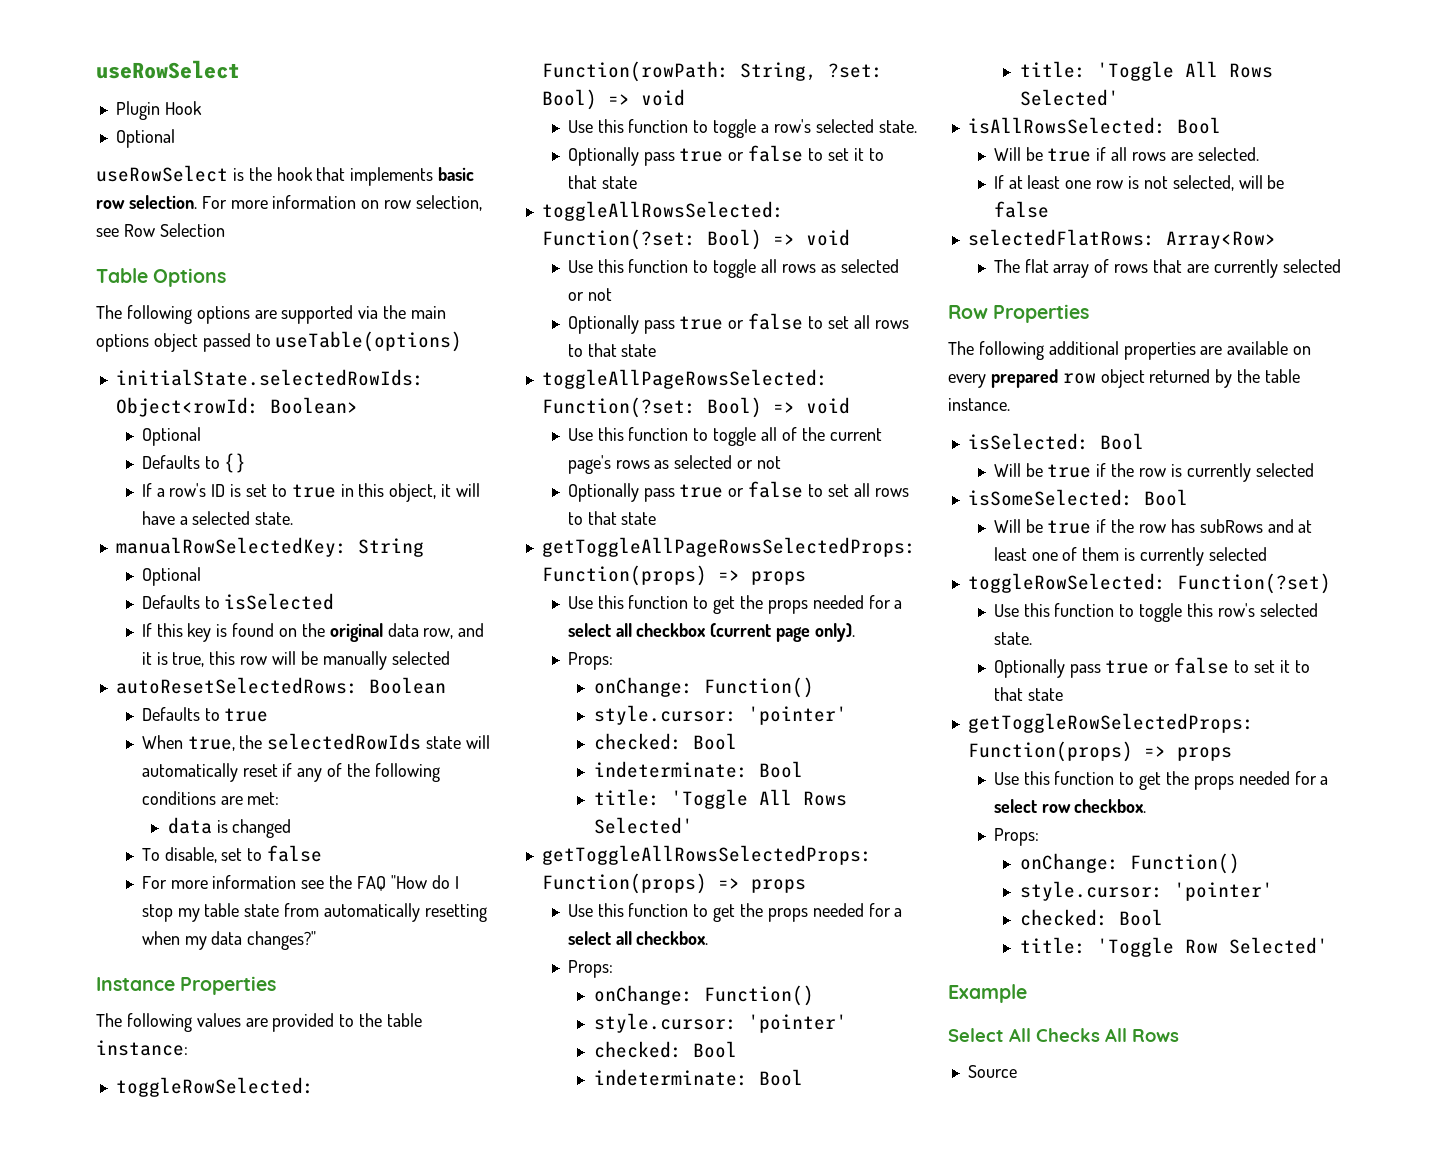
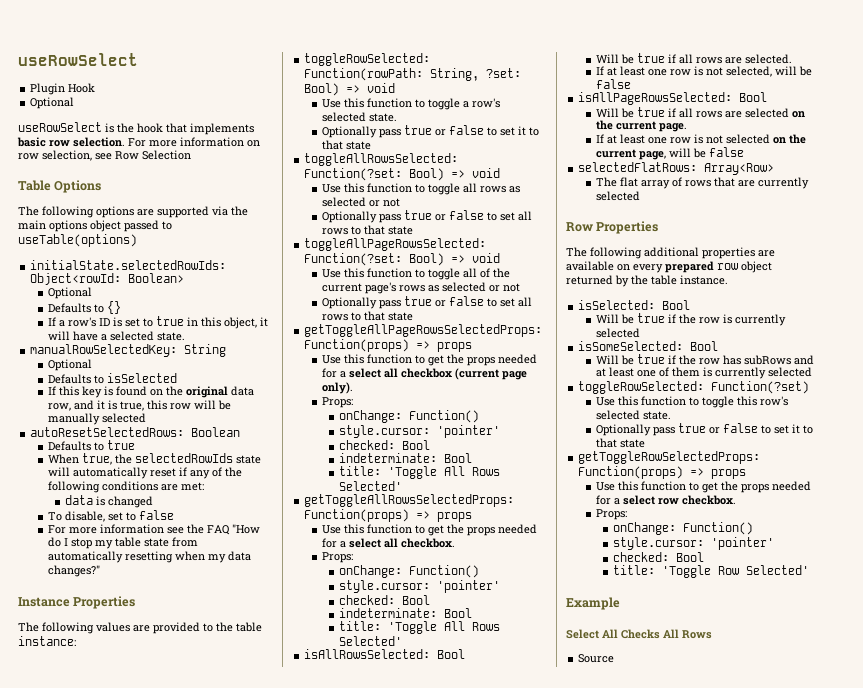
(1049, 209) none -> [578,92,768,105] [595,107,805,118] [595,120,687,132] [595,134,806,144] [595,147,744,160] // isAllPageRowsSelected: Bool // Will be true if all rows are selected on the current page. // If at least one row is not selected on the current page, will be false

